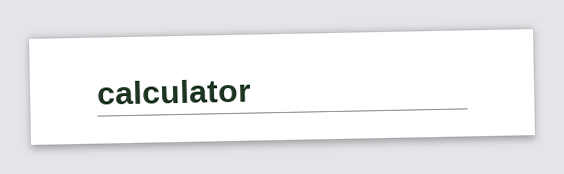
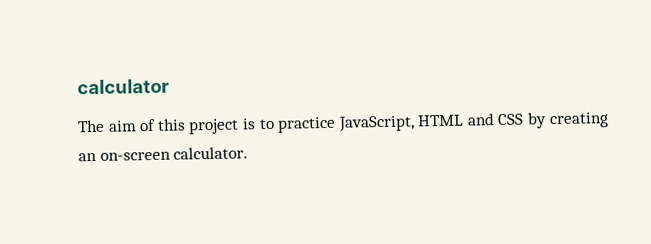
(251, 91) none -> [77,112,609,135] [78,146,249,162] // The aim of this project is to practice JavaScript, HTML and CSS by creating an on-screen calculator.

